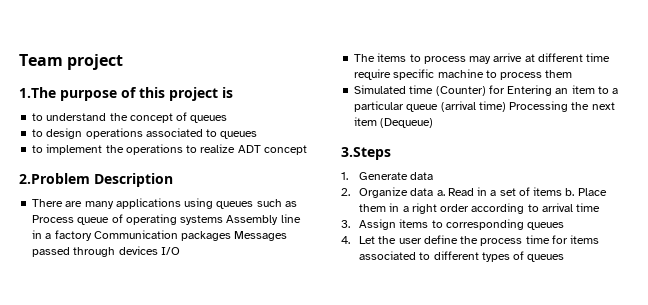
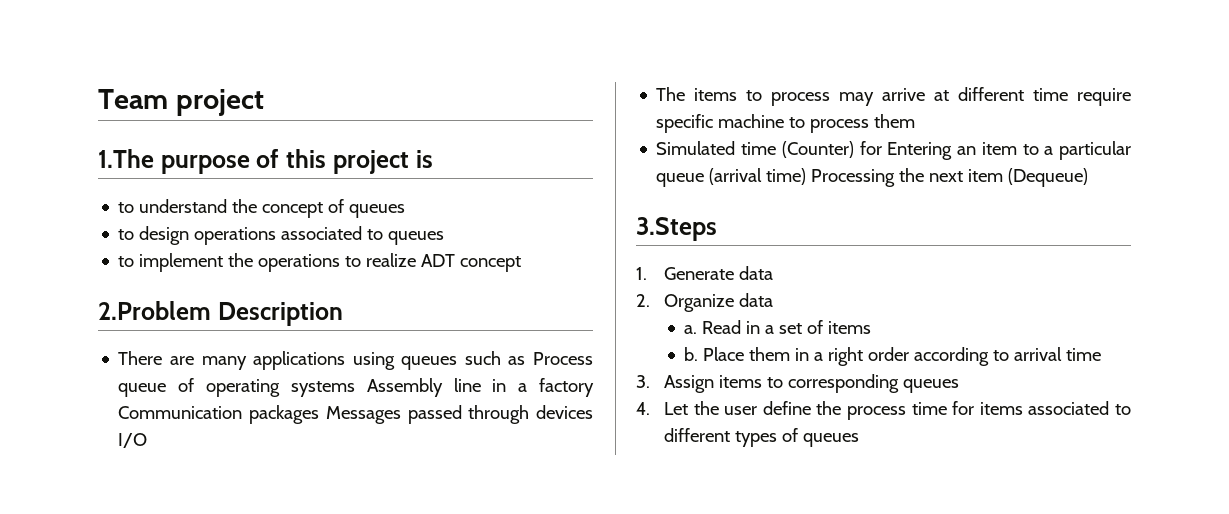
(434, 192) none -> (773, 300) //
(563, 191) none -> (872, 327) //

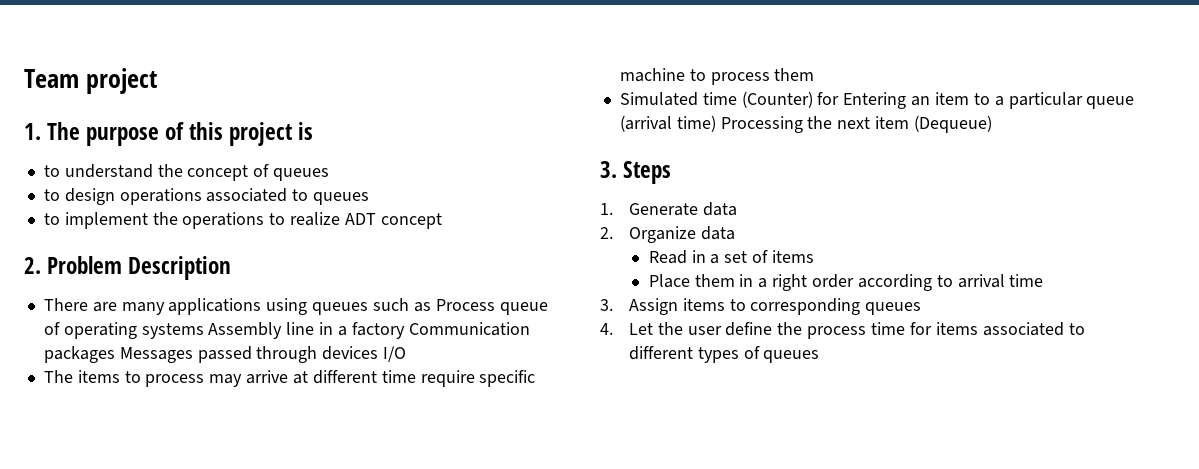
[98,149,154,168] 1.The -> [24,122,81,140] 1. The
[98,301,211,320] 2.Problem -> [24,256,123,274] 2. Problem
[636,217,717,241] 3.Steps -> [600,161,672,184] 3. Steps
[684,325,698,334] a. -> (735, 233) none
[684,347,699,361] b. -> (814, 256) none

